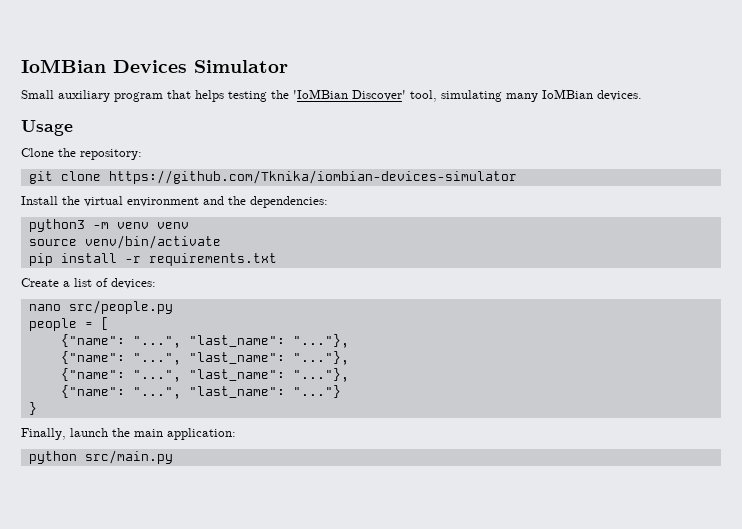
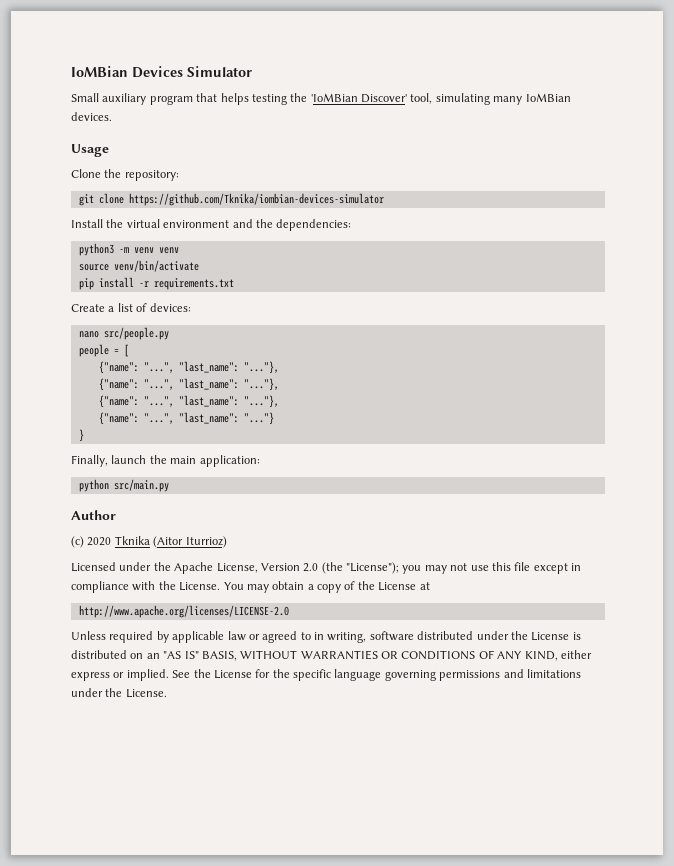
(173, 457) none -> [71,510,116,520] [71,536,227,548] [71,562,581,574] [71,581,430,593] [78,605,289,618] [71,631,581,643] [71,650,592,661] [71,669,581,681] [71,688,167,698] // Author // (c) 2020 Tknika (Aitor Iturrioz) // Licensed under the Apache License, Version 2.0 (the "License"); you may not use this file except in compliance with the License. You may obtain a copy of the License at // http://www.apache.org/licenses/LICENSE-2.0 // Unless required by applicable law or agreed to in writing, software distributed under the License is distributed on an "AS IS" BASIS, WITHOUT WARRANTIES OR CONDITIONS OF ANY KIND, either express or implied. See the License for the specific language governing permissions and limitations under the License.

